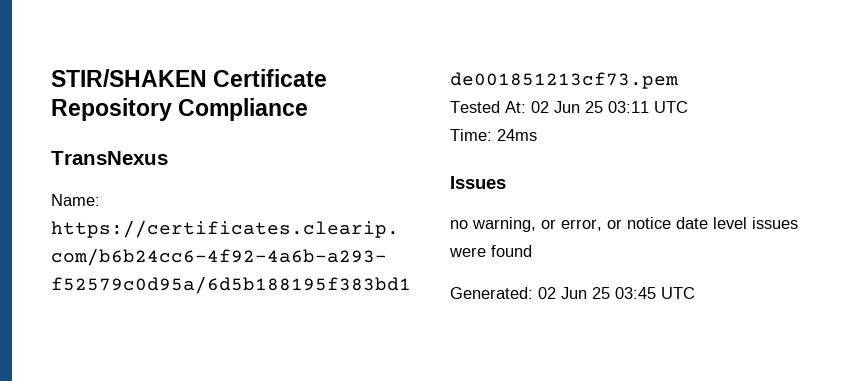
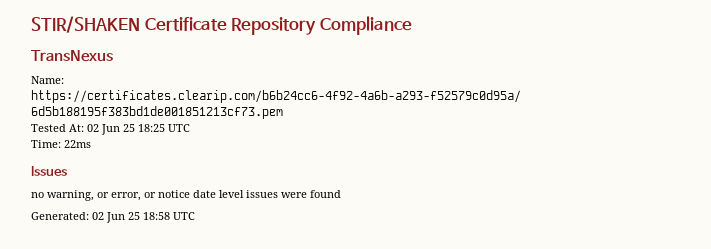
[608,101,649,113] 03:11 -> [138,124,165,132] 18:25
[497,129,537,141] 24ms -> [64,140,91,148] 22ms
[615,287,656,299] 03:45 -> [143,212,170,220] 18:58

